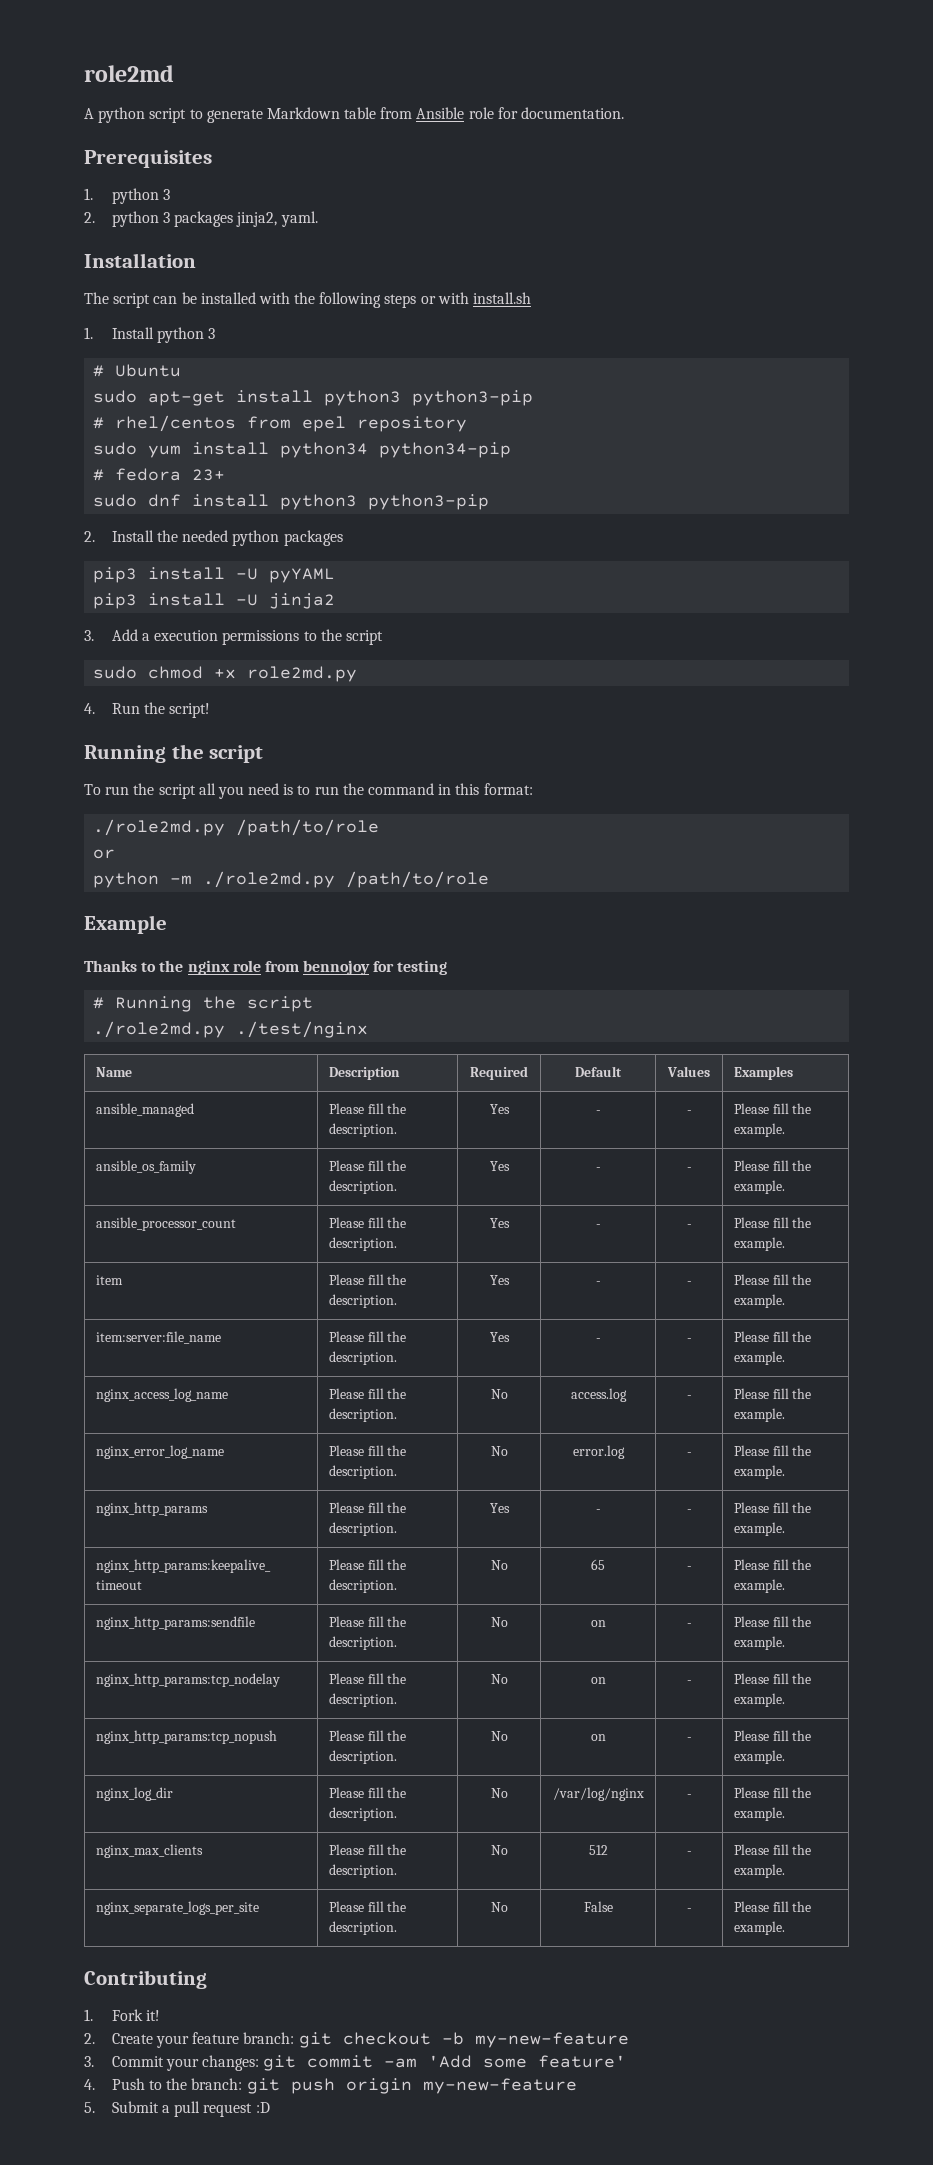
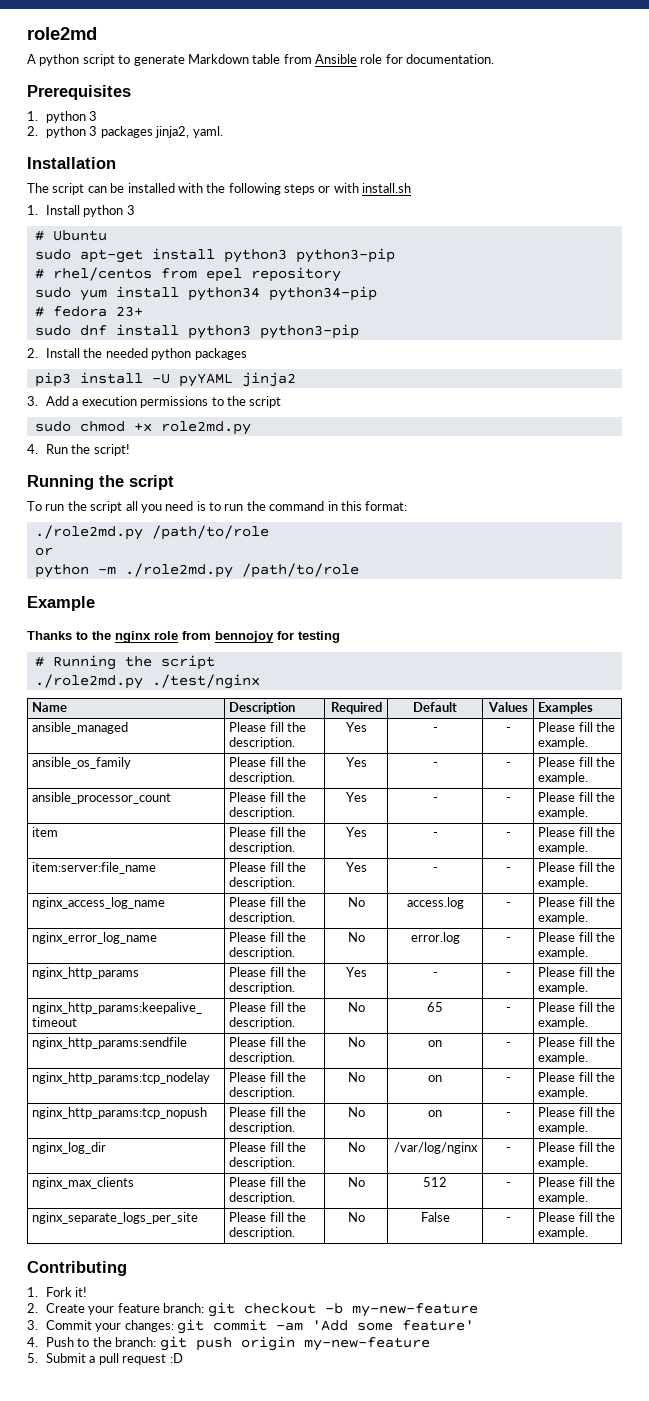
[93,593,259,609] // pip3 install -U -> (233, 380) none

